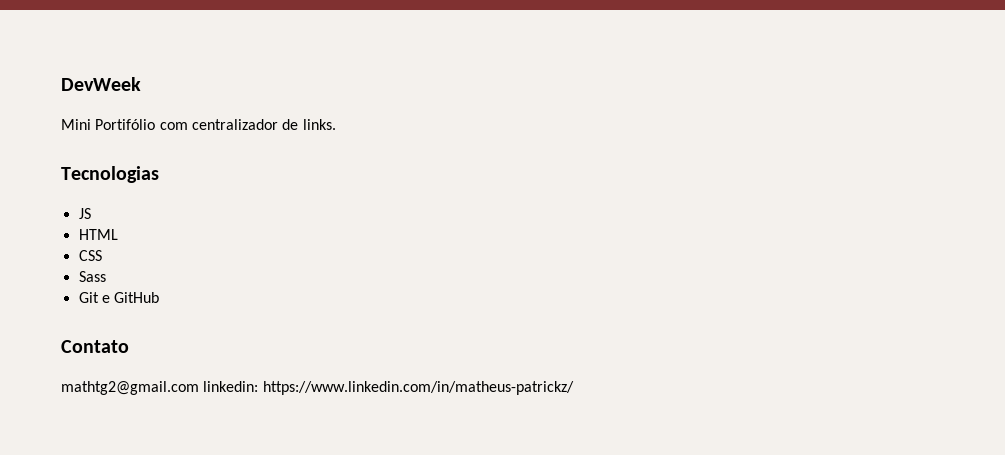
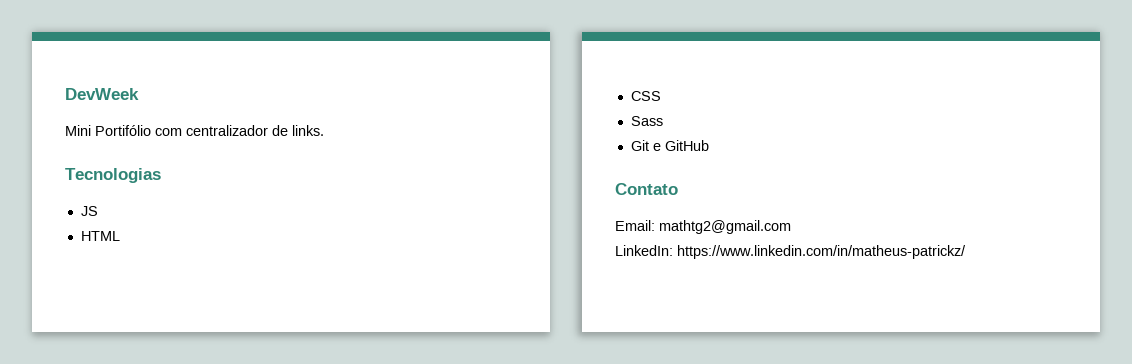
(129, 346) none -> [615,220,655,231] Email:
[203,381,259,392] linkedin: -> [615,245,673,256] // LinkedIn:

